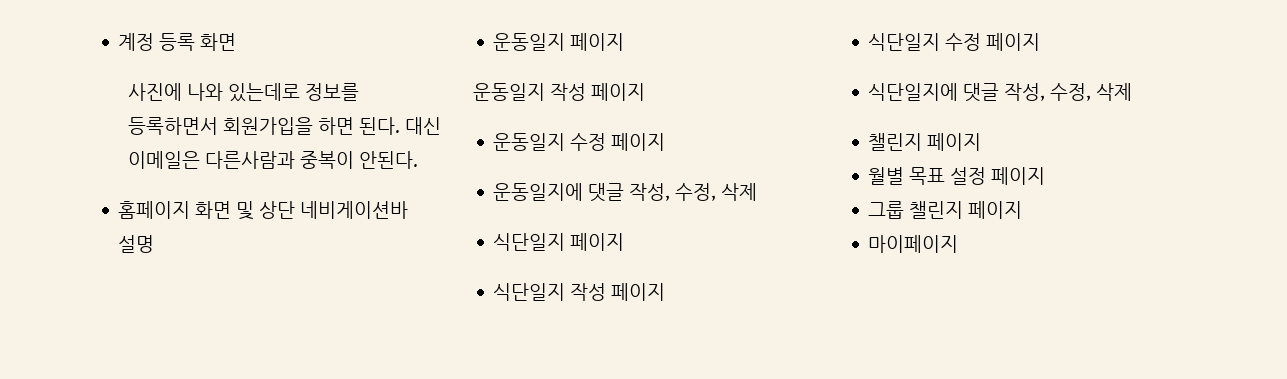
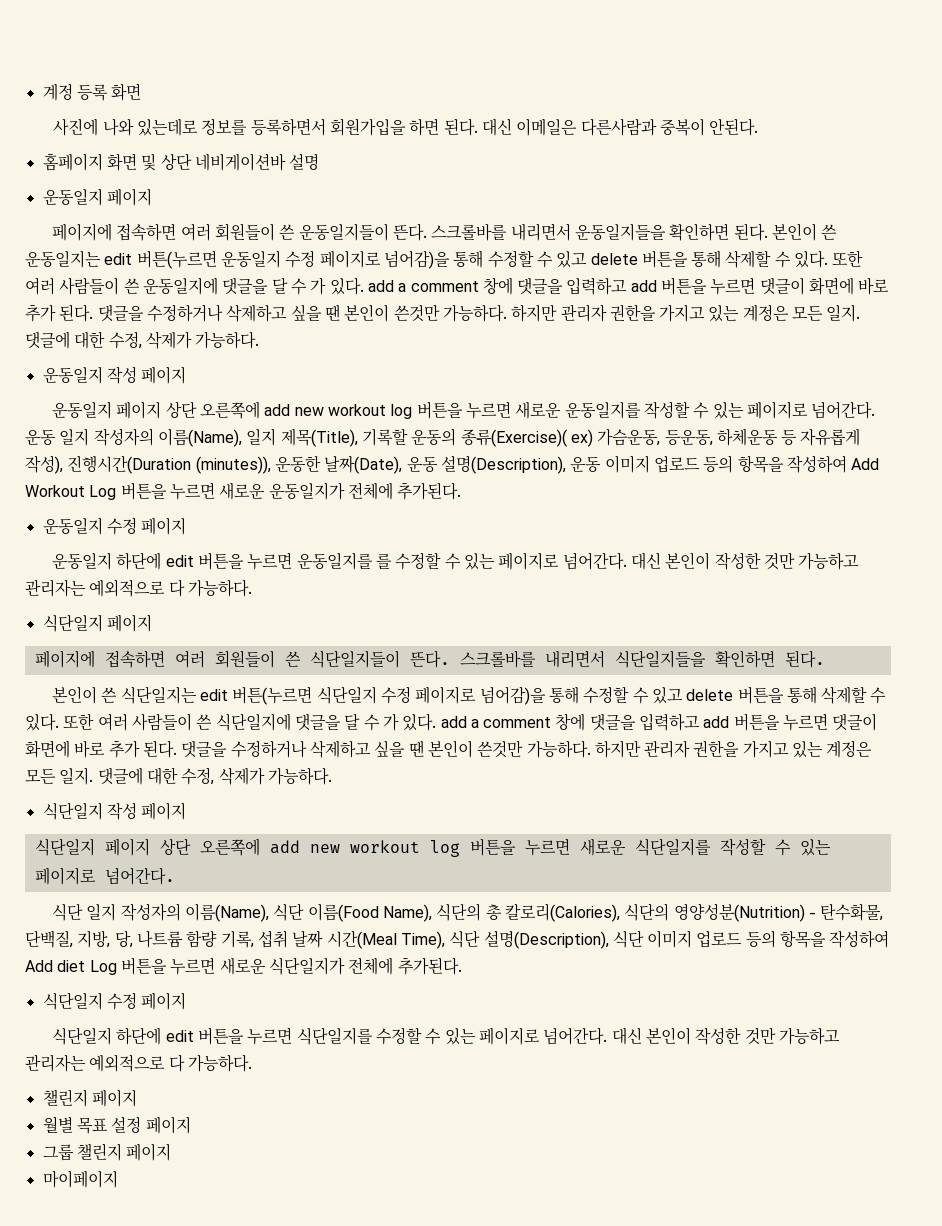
[473,83,645,101] [493,133,666,151] [493,183,758,202] [493,233,625,251] [493,283,666,301] [868,33,1041,51] [868,83,1133,102] 운동일지 작성 페이지 // 운동일지 수정 페이지 // 운동일지에 댓글 작성, 수정, 삭제 // 식단일지 페이지 // 식단일지 작성 페이지 // 식단일지 수정 페이지 // 식단일지에 댓글 작성, 수정, 삭제 -> [52,223,838,241] [25,250,864,269] [25,277,890,295] [25,304,861,322] [25,331,260,349] [42,366,187,384] [52,401,876,419] [25,428,861,447] [25,455,880,474] [25,482,462,500] [42,517,187,535] [52,552,860,570] [25,579,252,597] [42,614,152,632] [34,650,825,668] [52,686,887,705] [25,713,878,731] [25,740,873,758] [25,767,332,785] [42,802,187,820] [34,838,831,857] [34,867,175,885] [52,903,884,922] [25,930,890,949] [25,957,462,975] [42,992,187,1010] [52,1027,840,1045] [25,1054,252,1072] 페이지에 접속하면 여러 회원들이 쓴 운동일지들이 뜬다. 스크롤바를 내리면서 운동일지들을 확인하면 된다. 본인이 쓴 운동일지는 edit 버튼(누르면 운동일지 수정 페이지로 넘어감)을 통해 수정할 수 있고 delete 버튼을 통해 삭제할 수 있다. 또한 여러 사람들이 쓴 운동일지에 댓글을 달 수 가 있다. add a comment 창에 댓글을 입력하고 add 버튼을 누르면 댓글이 화면에 바로 추가 된다. 댓글을 수정하거나 삭제하고 싶을 땐 본인이 쓴것만 가능하다. 하지만 관리자 권한을 가지고 있는 계정은 모든 일지. 댓글에 대한 수정, 삭제가 가능하다. // 운동일지 작성 페이지 // 운동일지 페이지 상단 오른쪽에 add new workout log 버튼을 누르면 새로운 운동일지를 작성할 수 있는 페이지로 넘어간다. 운동 일지 작성자의 이름(Name), 일지 제목(Title), 기록할 운동의 종류(Exercise)( ex) 가슴운동, 등운동, 하체운동 등 자유롭게 작성), 진행시간(Duration (minutes)), 운동한 날짜(Date), 운동 설명(Description), 운동 이미지 업로드 등의 항목을 작성하여 Add Workout Log 버튼을 누르면 새로운 운동일지가 전체에 추가된다. // 운동일지 수정 페이지 // 운동일지 하단에 edit 버튼을 누르면 운동일지를 를 수정할 수 있는 페이지로 넘어간다. 대신 본인이 작성한 것만 가능하고 관리자는 예외적으로 다 가능하다. // 식단일지 페이지 // 페이지에 접속하면 여러 회원들이 쓴 식단일지들이 뜬다. 스크롤바를 내리면서 식단일지들을 확인하면 된다. // 본인이 쓴 식단일지는 edit 버튼(누르면 식단일지 수정 페이지로 넘어감)을 통해 수정할 수 있고 delete 버튼을 통해 삭제할 수 있다. 또한 여러 사람들이 쓴 식단일지에 댓글을 달 수 가 있다. add a comment 창에 댓글을 입력하고 add 버튼을 누르면 댓글이 화면에 바로 추가 된다. 댓글을 수정하거나 삭제하고 싶을 땐 본인이 쓴것만 가능하다. 하지만 관리자 권한을 가지고 있는 계정은 모든 일지. 댓글에 대한 수정, 삭제가 가능하다. // 식단일지 작성 페이지 // 식단일지 페이지 상단 오른쪽에 add new workout log 버튼을 누르면 새로운 식단일지를 작성할 수 있는 페이지로 넘어간다. // 식단 일지 작성자의 이름(Name), 식단 이름(Food Name), 식단의 총 칼로리(Calories), 식단의 영양성분(Nutrition) - 탄수화물, 단백질, 지방, 당, 나트륨 함량 기록, 섭취 날짜 시간(Meal Time), 식단 설명(Description), 식단 이미지 업로드 등의 항목을 작성하여 Add diet Log 버튼을 누르면 새로운 식단일지가 전체에 추가된다. // 식단일지 수정 페이지 // 식단일지 하단에 edit 버튼을 누르면 식단일지를 수정할 수 있는 페이지로 넘어간다. 대신 본인이 작성한 것만 가능하고 관리자는 예외적으로 다 가능하다.

